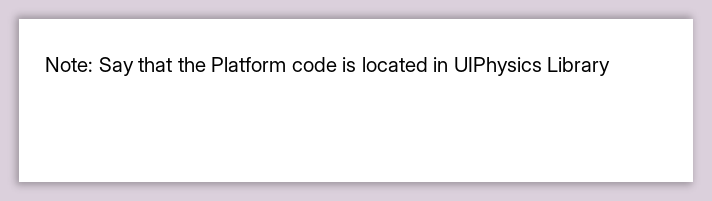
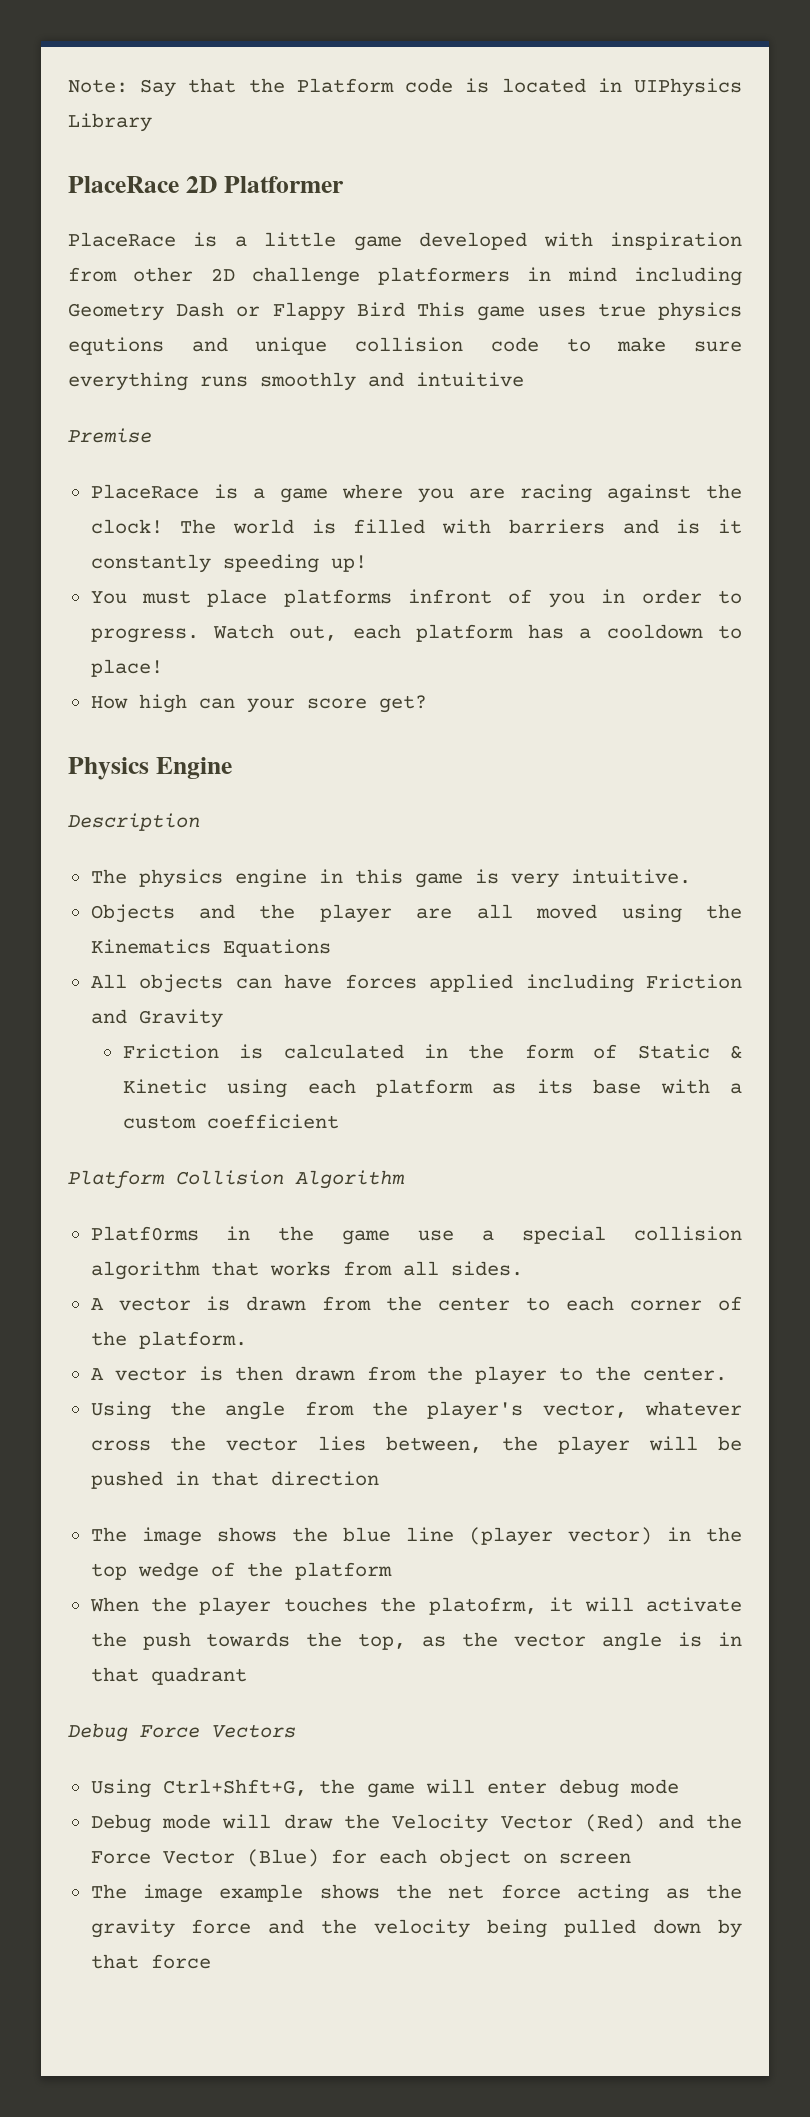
(611, 66) none -> [68,176,344,193] [68,232,743,251] [68,267,743,286] [68,302,742,321] [68,337,742,355] [68,372,524,391] [68,428,152,443] [90,484,742,503] [90,519,743,534] [90,554,367,573] [90,589,742,608] [90,624,742,643] [90,659,163,677] [90,694,427,713] [68,757,232,780] [68,813,200,831] [90,869,691,888] [90,904,742,923] [90,939,331,957] [90,974,742,993] [90,1009,223,1028] [122,1044,742,1059] [122,1079,742,1098] [122,1114,339,1129] [68,1170,405,1189] [90,1226,742,1245] [90,1261,523,1280] [90,1296,742,1311] [90,1331,247,1349] [90,1366,727,1385] [90,1401,743,1420] [90,1436,742,1455] [90,1471,379,1489] [90,1527,742,1546] [90,1562,392,1581] [89,1597,742,1616] [90,1632,743,1651] [90,1667,247,1685] [68,1723,296,1742] [90,1779,679,1798] [90,1814,742,1833] [90,1849,631,1868] [90,1884,742,1903] [90,1919,742,1938] [90,1954,211,1969] // PlaceRace 2D Platformer // PlaceRace is a little game developed with inspiration from other 2D challenge platformers in mind including Geometry Dash or Flappy Bird This game uses true physics equtions and unique collision code to make sure everything runs smoothly and intuitive // Premise // PlaceRace is a game where you are racing against the clock! The world is filled with barriers and is it constantly speeding up! // You must place platforms infront of you in order to progress. Watch out, each platform has a cooldown to place! // How high can your score get? // Physics Engine // Description // The physics engine in this game is very intuitive. // Objects and the player are all moved using the Kinematics Equations // All objects can have forces applied including Friction and Gravity // Friction is calculated in the form of Static & Kinetic using each platform as its base with a custom coefficient // Platform Collision Algorithm // Platf0rms in the game use a special collision algorithm that works from all sides. // A vector is drawn from the center to each corner of the platform. // A vector is then drawn from the player to the center. // Using the angle from the player's vector, whatever cross the vector lies between, the player will be pushed in that direction // The image shows the blue line (player vector) in the top wedge of the platform // When the player touches the platofrm, it will activate the push towards the top, as the vector angle is in that quadrant // Debug Force Vectors // Using Ctrl+Shft+G, the game will enter debug mode // Debug mode will draw the Velocity Vector (Red) and the Force Vector (Blue) for each object on screen // The image example shows the net force acting as the gravity force and the velocity being pulled down by that force

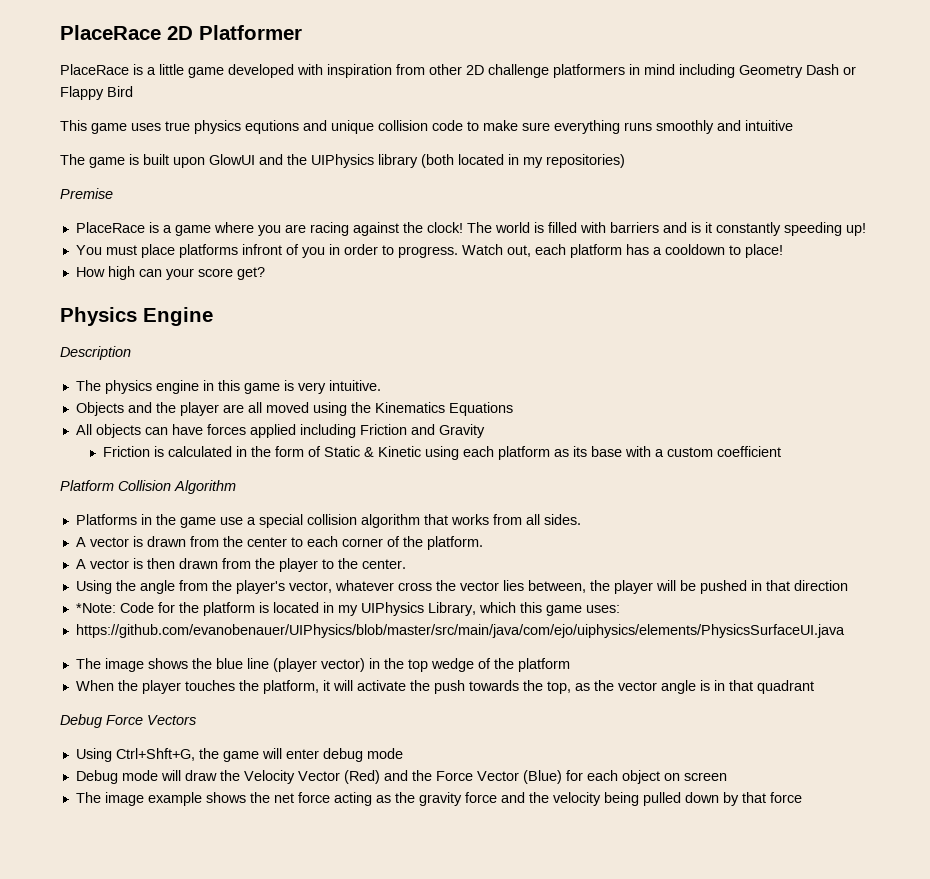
[68,78,742,97] [68,113,152,132] Note: Say that the Platform code is located in UIPhysics Library // -> (60, 32) none
(405, 309) none -> (133, 91) //
(524, 379) none -> [60,154,625,168] // The game is built upon GlowUI and the UIPhysics library (both located in my repositories)
[90,1226,199,1241] Platf0rms -> [75,514,137,525] Platforms
(379, 1478) none -> [75,602,620,616] [75,624,845,638] // *Note: Code for the platform is located in my UIPhysics Library, which this game uses: // https://github.com/evanobenauer/UIPhysics/blob/master/src/main/java/com/ejo/uiphysics/elements/PhysicsSurfaceUI.java
[428,1597,537,1615] platofrm, -> [262,680,319,694] platform,

